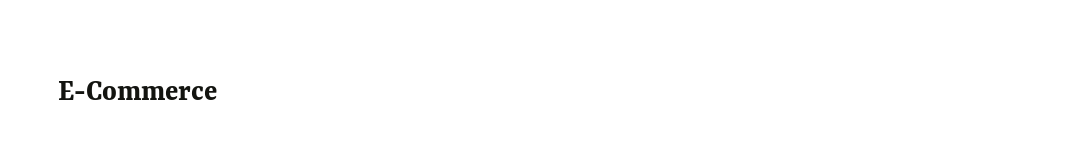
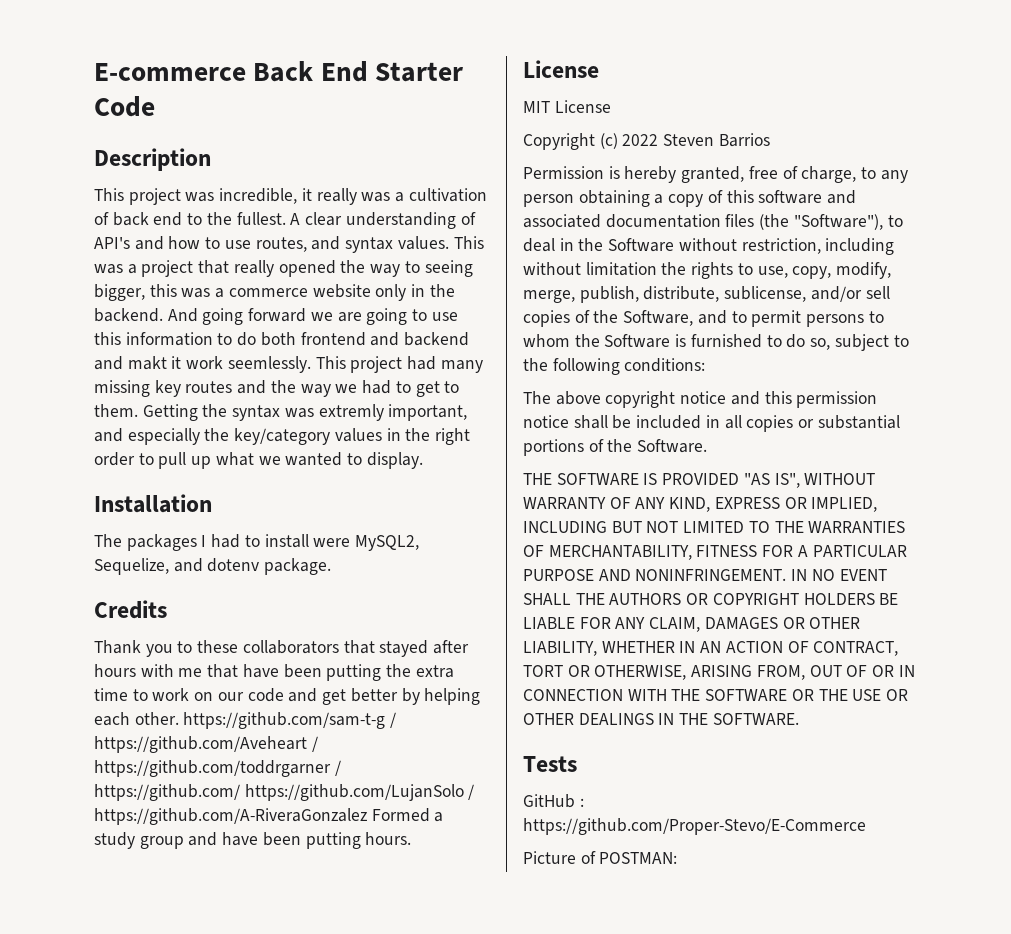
[58,81,217,100] E-Commerce -> [94,61,464,82] [94,96,155,117] [94,148,211,171] [94,188,487,205] [94,212,476,229] [94,236,484,253] [94,260,473,277] [94,284,455,301] [94,308,458,325] [94,332,470,346] [94,356,483,373] [94,380,460,397] [94,404,468,421] [94,428,471,445] [94,452,423,469] [94,494,212,513] [94,534,420,551] [94,558,332,575] [94,600,167,619] [94,640,470,657] [94,664,454,681] [94,688,481,705] [94,712,397,729] [94,736,318,753] [94,760,341,777] [94,784,475,801] [94,808,444,825] [94,832,412,849] [523,60,599,78] [523,100,611,113] [523,133,770,150] [523,166,908,183] [523,190,857,207] [523,214,903,230] [523,238,895,255] [523,262,892,279] [523,286,890,303] [523,310,884,327] [523,334,909,351] [523,358,706,375] [523,391,878,408] [523,415,900,432] [523,439,708,456] [523,473,876,488] [523,497,878,512] [523,521,906,533] [523,545,907,560] [523,569,887,581] [523,593,899,605] [523,617,861,632] [523,641,899,656] [523,665,915,680] [523,689,909,701] [523,713,799,725] [523,756,577,772] [523,794,584,808] [523,818,866,835] [523,851,678,864] E-commerce Back End Starter Code // Description // This project was incredible, it really was a cultivation of back end to the fullest. A clear understanding of API's and how to use routes, and syntax values. This was a project that really opened the way to seeing bigger, this was a commerce website only in the backend. And going forward we are going to use this information to do both frontend and backend and makt it work seemlessly. This project had many missing key routes and the way we had to get to them. Getting the syntax was extremly important, and especially the key/category values in the right order to pull up what we wanted to display. // Installation // The packages I had to install were MySQL2, Sequelize, and dotenv package. // Credits // Thank you to these collaborators that stayed after hours with me that have been putting the extra time to work on our code and get better by helping each other. https://github.com/sam-t-g / https://github.com/Aveheart / https://github.com/toddrgarner / https://github.com/ https://github.com/LujanSolo / https://github.com/A-RiveraGonzalez Formed a study group and have been putting hours. // License // MIT License // Copyright (c) 2022 Steven Barrios // Permission is hereby granted, free of charge, to any person obtaining a copy of this software and associated documentation files (the "Software"), to deal in the Software without restriction, including without limitation the rights to use, copy, modify, merge, publish, distribute, sublicense, and/or sell copies of the Software, and to permit persons to whom the Software is furnished to do so, subject to the following conditions: // The above copyright notice and this permission notice shall be included in all copies or substantial portions of the Software. // THE SOFTWARE IS PROVIDED "AS IS", WITHOUT WARRANTY OF ANY KIND, EXPRESS OR IMPLIED, INCLUDING BUT NOT LIMITED TO THE WARRANTIES OF MERCHANTABILITY, FITNESS FOR A PARTICULAR PURPOSE AND NONINFRINGEMENT. IN NO EVENT SHALL THE AUTHORS OR COPYRIGHT HOLDERS BE LIABLE FOR ANY CLAIM, DAMAGES OR OTHER LIABILITY, WHETHER IN AN ACTION OF CONTRACT, TORT OR OTHERWISE, ARISING FROM, OUT OF OR IN CONNECTION WITH THE SOFTWARE OR THE USE OR OTHER DEALINGS IN THE SOFTWARE. // Tests // GitHub : https://github.com/Proper-Stevo/E-Commerce // Picture of POSTMAN:

